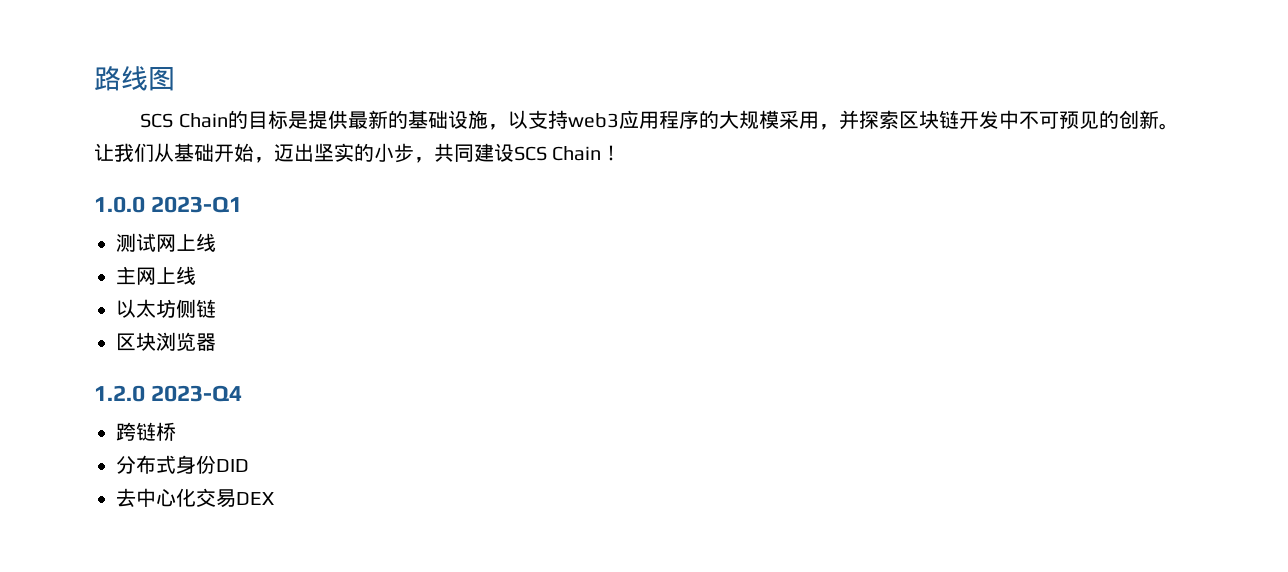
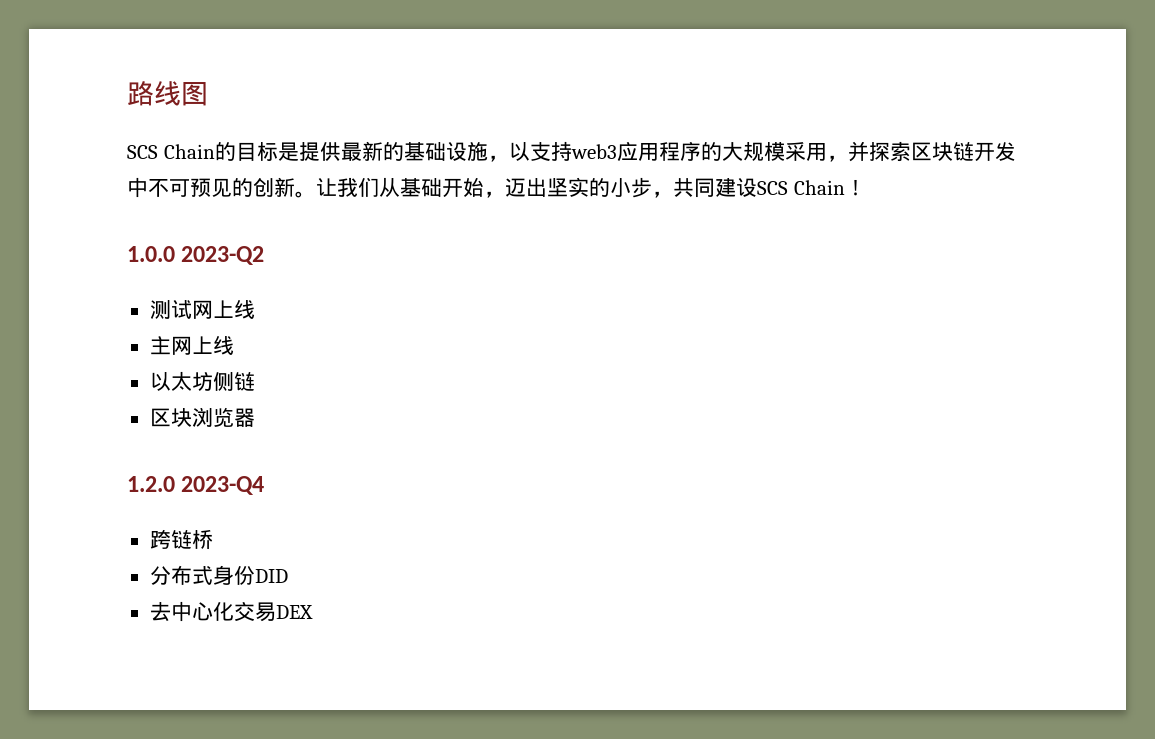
[151,196,243,213] 2023-Q1 -> [181,246,265,265] 2023-Q2

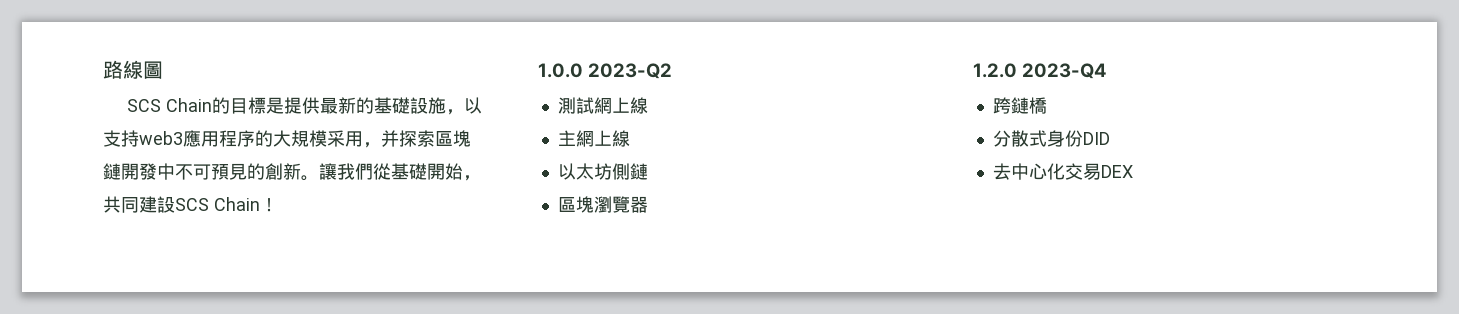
[154,81,208,106] 线图 -> [123,60,163,79] 線圖
[256,142,278,161] 标 -> [247,97,266,114] 標
[424,142,467,161] 础设 -> [391,97,428,114] 礎設
[616,141,638,161] 应 -> [183,130,201,147] 應
[742,142,764,161] 规 -> [291,130,309,147] 規
[910,141,1016,162] [127,177,757,198] 区块链开发中不可预见的创新。让我们从基础开始，迈出坚实的小步，共同建设 -> [435,130,471,147] [103,163,481,181] [103,196,175,213] 區塊鏈開發中不可預見的創新。讓我們從基礎開始，共同建設
[149,300,255,319] 测试网上线 -> [557,97,648,114] 測試網上線
[170,336,234,355] 网上线 -> [575,130,630,147] 網上線
[212,371,255,391] [149,407,234,427] 侧链 // 区块浏览 -> [611,163,648,180] [557,196,630,213] 側鏈 // 區塊瀏覽
[170,529,213,549] 链桥 -> [1010,97,1047,114] 鏈橋
[170,565,192,585] 布 -> [1010,130,1029,147] 散

